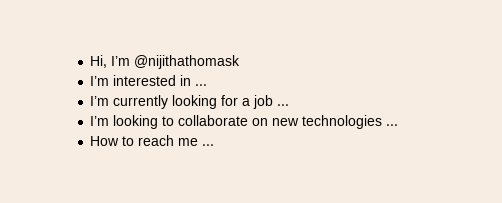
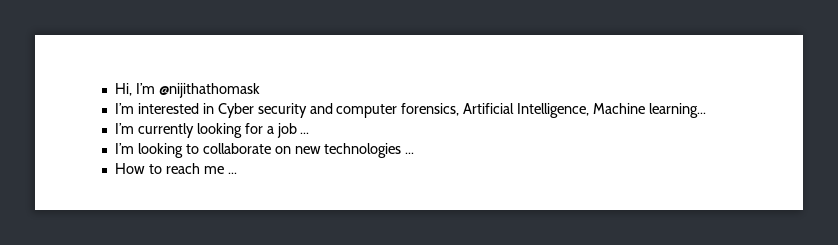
[195,84,208,86] ... -> [217,103,707,118] Cyber security and computer forensics, Artificial Intelligence, Machine learning...

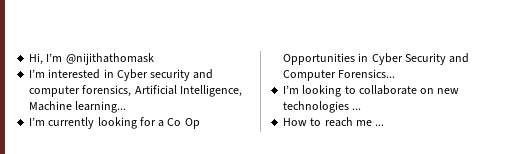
[276,123,310,138] job ... -> [167,118,200,129] [283,53,470,65] [283,69,396,81] Co Op Opportunities in Cyber Security and Computer Forensics...

